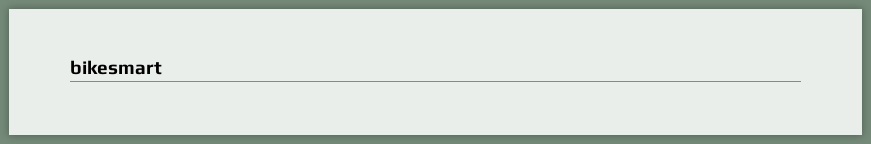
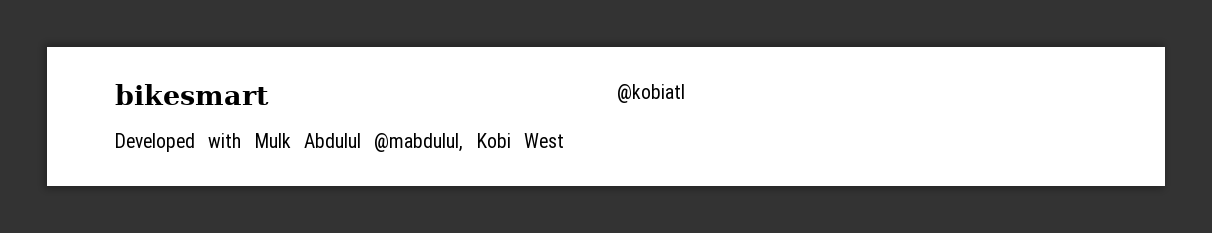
(162, 67) none -> [115,133,564,152] [617,84,685,103] // Developed with Mulk Abdulul @mabdulul, Kobi West @kobiatl

